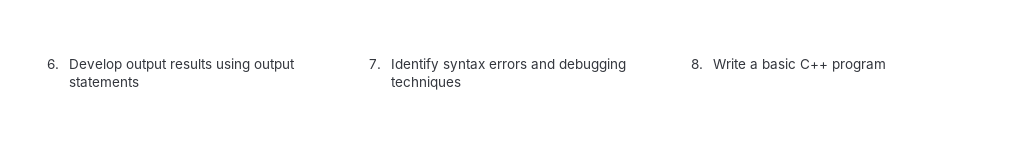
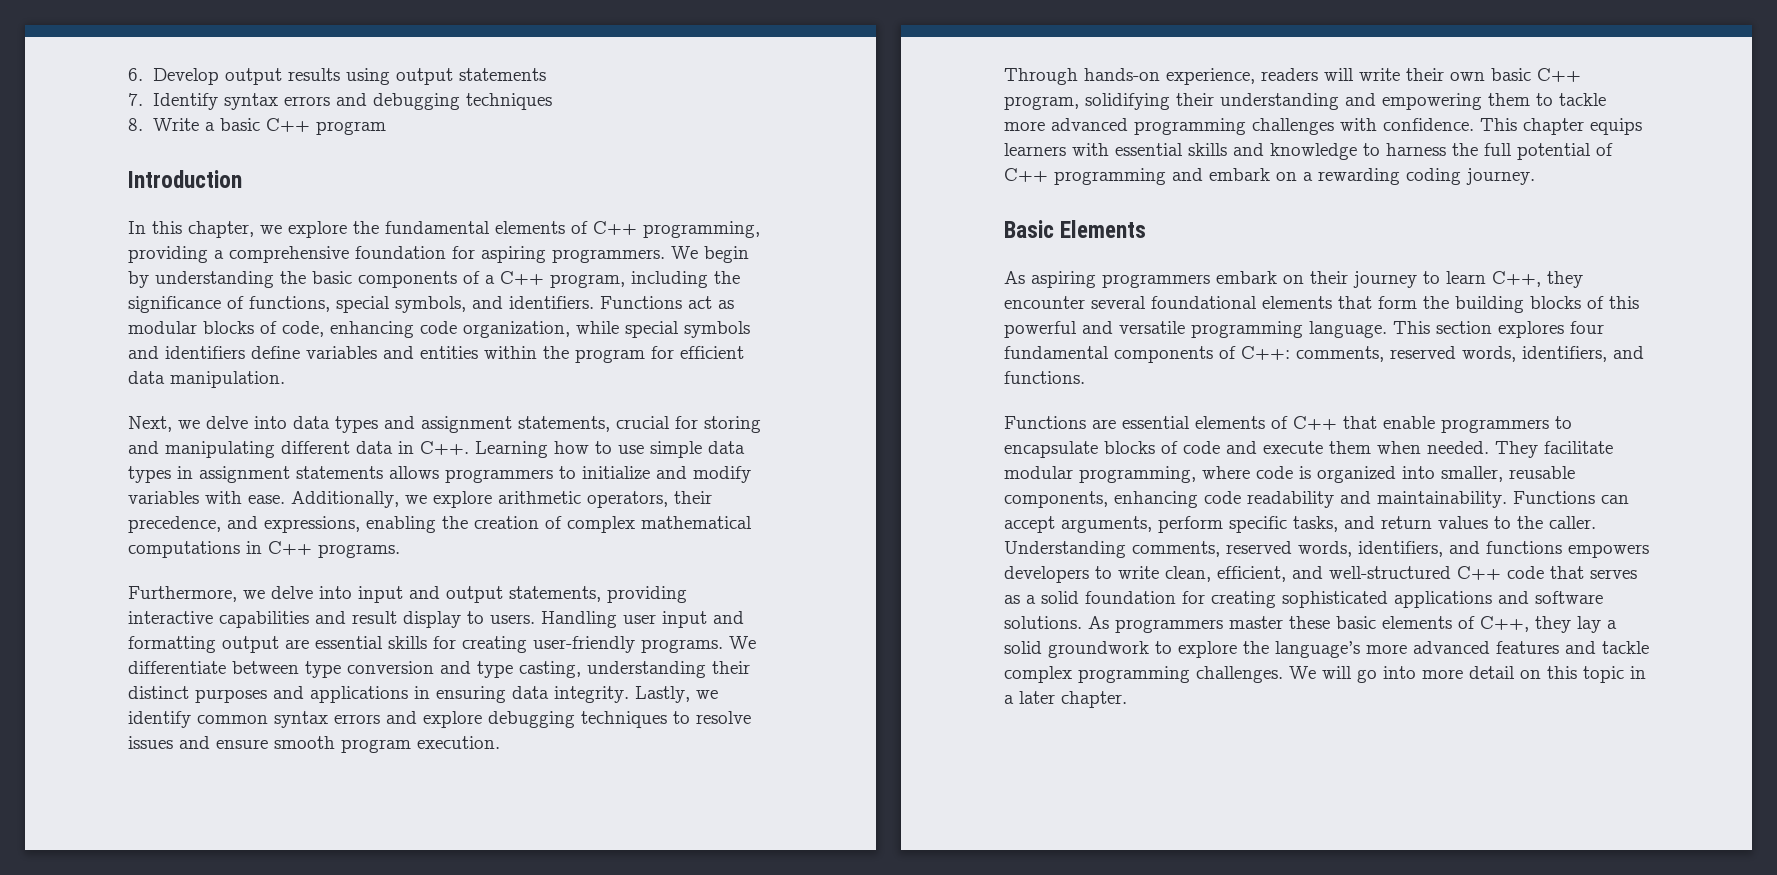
(887, 66) none -> [128,170,242,188] [128,221,760,238] [128,246,749,263] [128,271,740,288] [128,296,734,313] [128,321,750,338] [128,346,744,363] [128,371,285,388] [128,416,761,433] [128,441,745,458] [128,466,751,483] [128,491,712,508] [128,516,752,533] [128,541,400,558] [128,586,687,603] [128,611,744,628] [128,636,756,653] [128,661,750,678] [128,686,718,703] [128,711,751,728] [128,736,500,753] [1004,68,1581,85] [1004,93,1606,110] [1004,118,1642,135] [1004,143,1613,160] [1004,168,1535,185] [1004,220,1147,238] [1004,271,1583,288] [1004,296,1639,313] [1004,321,1604,338] [1004,346,1644,363] [1004,371,1085,384] [1004,416,1572,433] [1004,441,1613,458] [1004,466,1575,483] [1004,491,1629,508] [1004,516,1596,533] [1004,541,1649,558] [1004,566,1637,583] [1004,591,1603,608] [1004,616,1617,633] [1004,641,1649,658] [1004,666,1646,683] [1004,691,1127,708] // Introduction // In this chapter, we explore the fundamental elements of C++ programming, providing a comprehensive foundation for aspiring programmers. We begin by understanding the basic components of a C++ program, including the significance of functions, special symbols, and identifiers. Functions act as modular blocks of code, enhancing code organization, while special symbols and identifiers define variables and entities within the program for efficient data manipulation. // Next, we delve into data types and assignment statements, crucial for storing and manipulating different data in C++. Learning how to use simple data types in assignment statements allows programmers to initialize and modify variables with ease. Additionally, we explore arithmetic operators, their precedence, and expressions, enabling the creation of complex mathematical computations in C++ programs. // Furthermore, we delve into input and output statements, providing interactive capabilities and result display to users. Handling user input and formatting output are essential skills for creating user-friendly programs. We differentiate between type conversion and type casting, understanding their distinct purposes and applications in ensuring data integrity. Lastly, we identify common syntax errors and explore debugging techniques to resolve issues and ensure smooth program execution. // Through hands-on experience, readers will write their own basic C++ program, solidifying their understanding and empowering them to tackle more advanced programming challenges with confidence. This chapter equips learners with essential skills and knowledge to harness the full potential of C++ programming and embark on a rewarding coding journey. // Basic Elements // As aspiring programmers embark on their journey to learn C++, they encounter several foundational elements that form the building blocks of this powerful and versatile programming language. This section explores four fundamental components of C++: comments, reserved words, identifiers, and functions. // Functions are essential elements of C++ that enable programmers to encapsulate blocks of code and execute them when needed. They facilitate modular programming, where code is organized into smaller, reusable components, enhancing code readability and maintainability. Functions can accept arguments, perform specific tasks, and return values to the caller. Understanding comments, reserved words, identifiers, and functions empowers developers to write clean, efficient, and well-structured C++ code that serves as a solid foundation for creating sophisticated applications and software solutions. As programmers master these basic elements of C++, they lay a solid groundwork to explore the language’s more advanced features and tackle complex programming challenges. We will go into more detail on this topic in a later chapter.

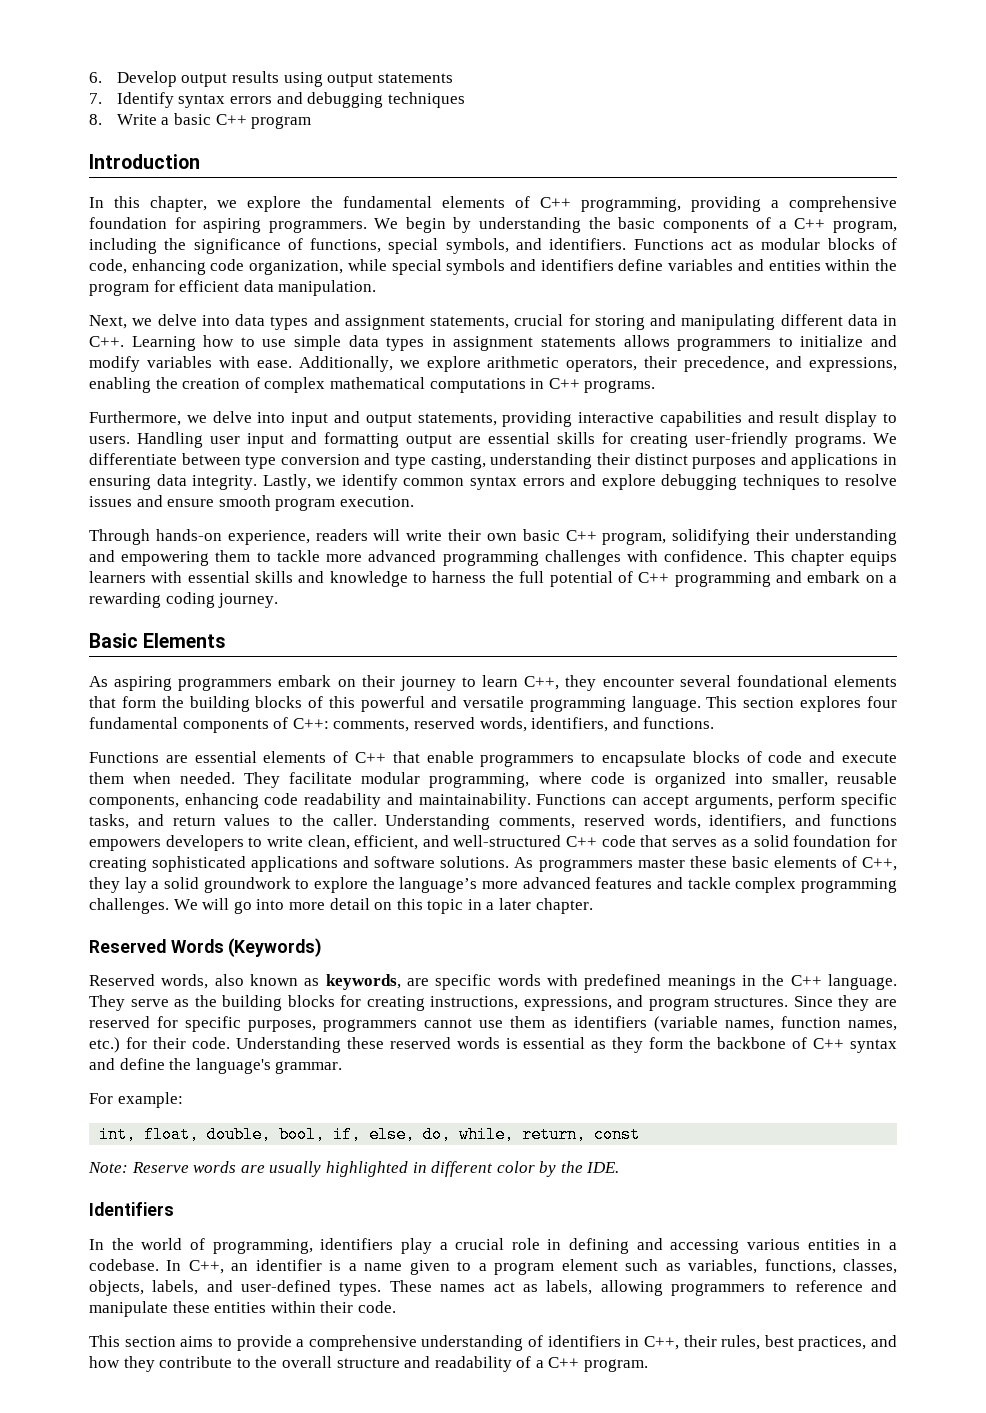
(1127, 699) none -> [89,938,323,957] [89,974,898,990] [89,995,897,1011] [89,1016,897,1032] [89,1037,897,1053] [89,1058,343,1074] [89,1092,183,1108] [99,1126,641,1143] [88,1161,620,1177] [89,1202,174,1216] [89,1238,897,1254] [89,1259,897,1275] [89,1280,897,1296] [89,1301,396,1317] [89,1335,897,1351] [89,1356,649,1372] // Reserved Words (Keywords) // Reserved words, also known as keywords, are specific words with predefined meanings in the C++ language. They serve as the building blocks for creating instructions, expressions, and program structures. Since they are reserved for specific purposes, programmers cannot use them as identifiers (variable names, function names, etc.) for their code. Understanding these reserved words is essential as they form the backbone of C++ syntax and define the language's grammar. // For example: // int, float, double, bool, if, else, do, while, return, const // Note: Reserve words are usually highlighted in different color by the IDE. // Identifiers // In the world of programming, identifiers play a crucial role in defining and accessing various entities in a codebase. In C++, an identifier is a name given to a program element such as variables, functions, classes, objects, labels, and user-defined types. These names act as labels, allowing programmers to reference and manipulate these entities within their code. // This section aims to provide a comprehensive understanding of identifiers in C++, their rules, best practices, and how they contribute to the overall structure and readability of a C++ program.

